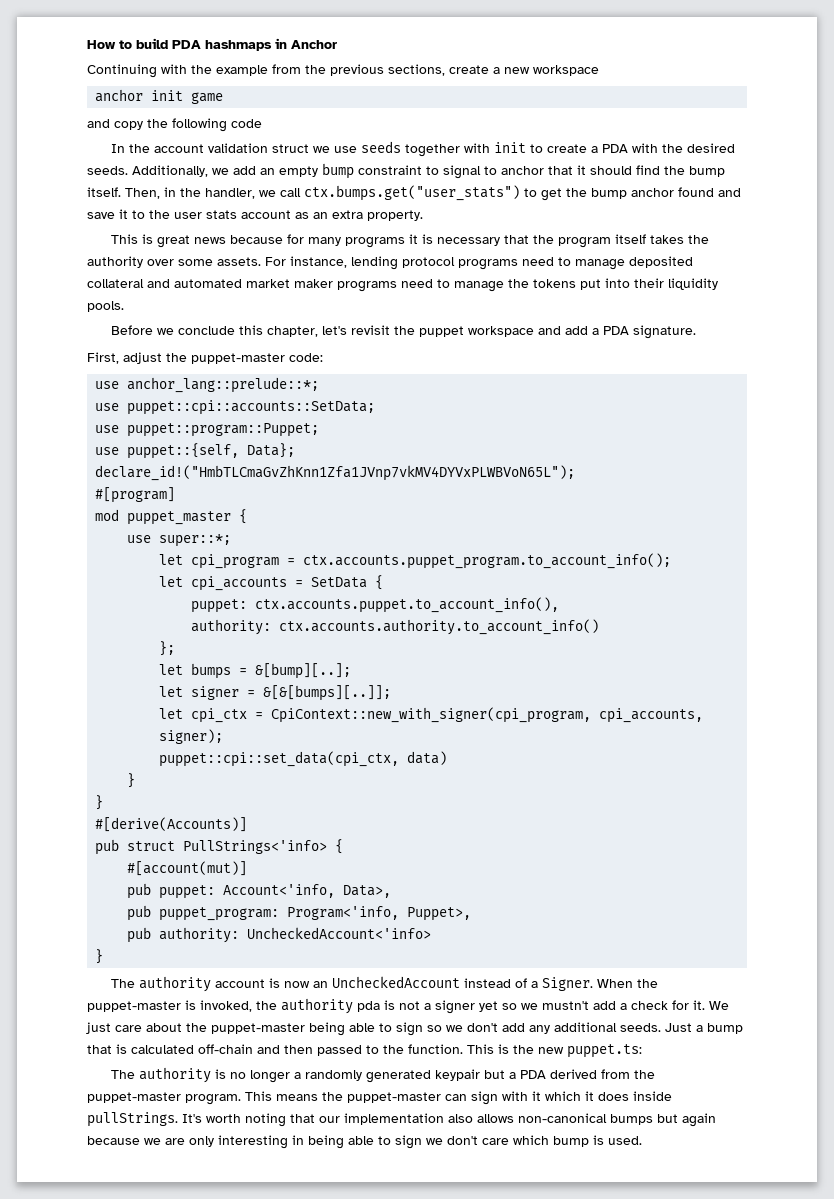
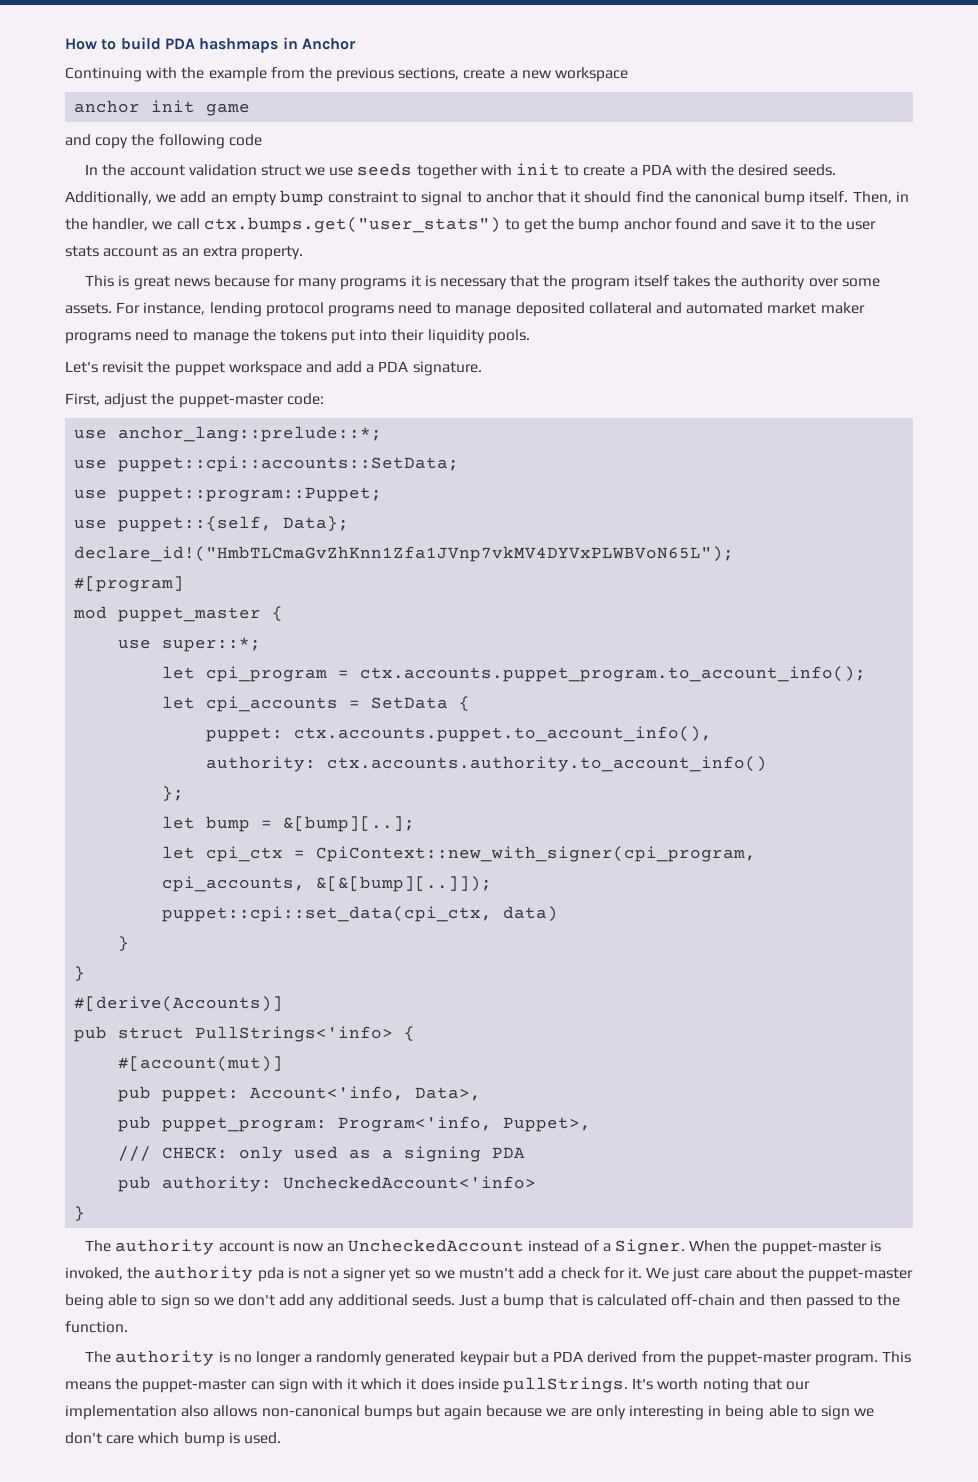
(685, 170) none -> [694,191,760,203] canonical
[110,325,347,337] Before we conclude this chapter, let's -> [65,361,98,373] Let's
[191,663,232,679] bumps -> [206,816,251,832] bump
[159,685,392,701] // let signer = &[&[bumps][..]]; -> (416, 824) none
[159,729,224,744] signer); -> [316,876,493,892] &[&[bump][..]]);
(472, 914) none -> [118,1146,526,1162] // /// CHECK: only used as a signing PDA
[467,1044,642,1058] This is the new puppet.ts: -> (128, 1327) none

